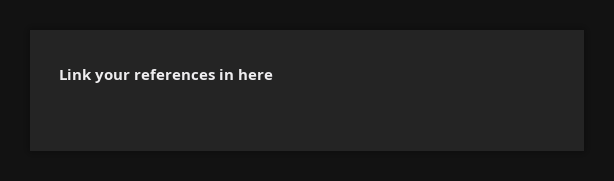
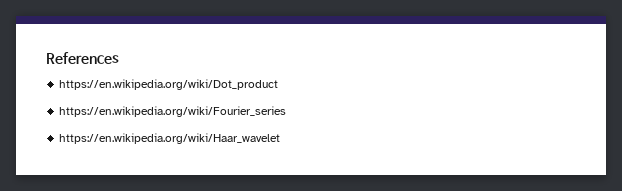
[59,69,274,83] Link your references in here -> [46,52,119,64] [59,79,279,90] [59,106,287,117] [59,133,281,144] References // https://en.wikipedia.org/wiki/Dot_product // https://en.wikipedia.org/wiki/Fourier_series // https://en.wikipedia.org/wiki/Haar_wavelet

